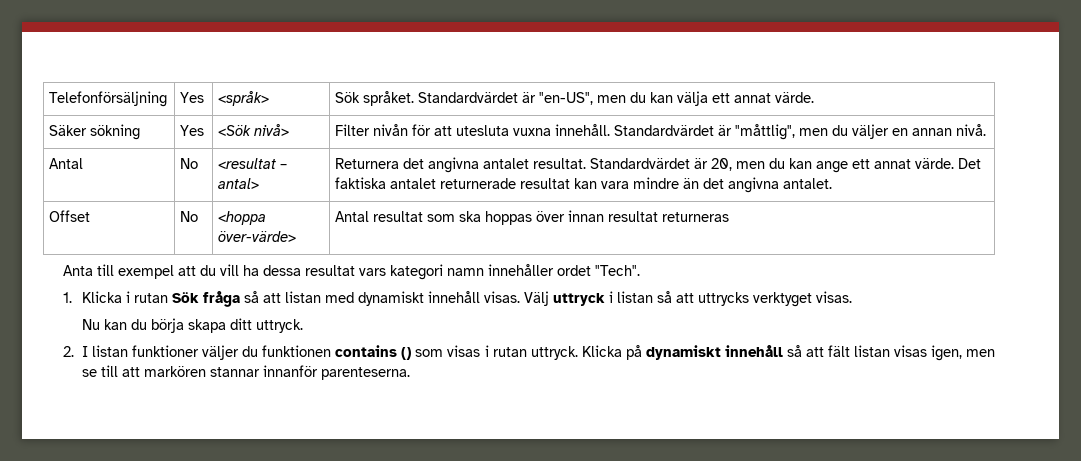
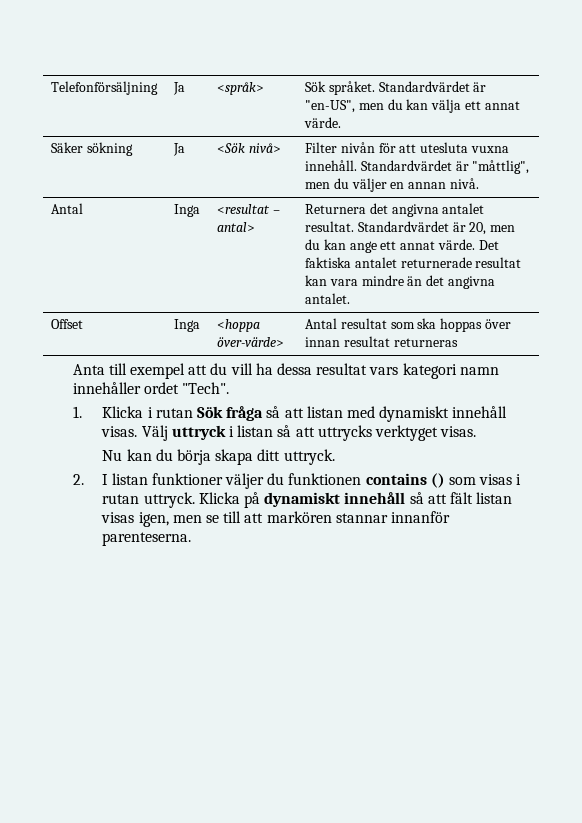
[180,92,205,103] Yes -> [173,82,186,95] Ja
[180,125,205,136] Yes -> [173,143,186,156] Ja
[180,158,199,169] No -> [174,204,201,217] Inga
[180,211,199,222] No -> [174,319,201,332] Inga

